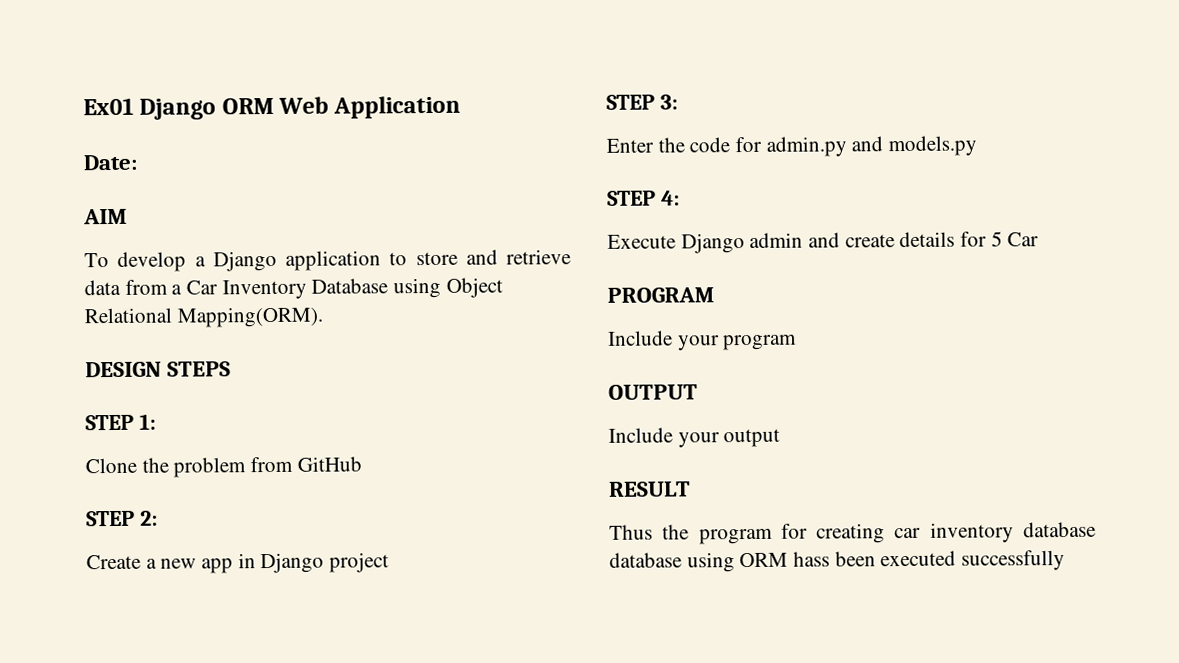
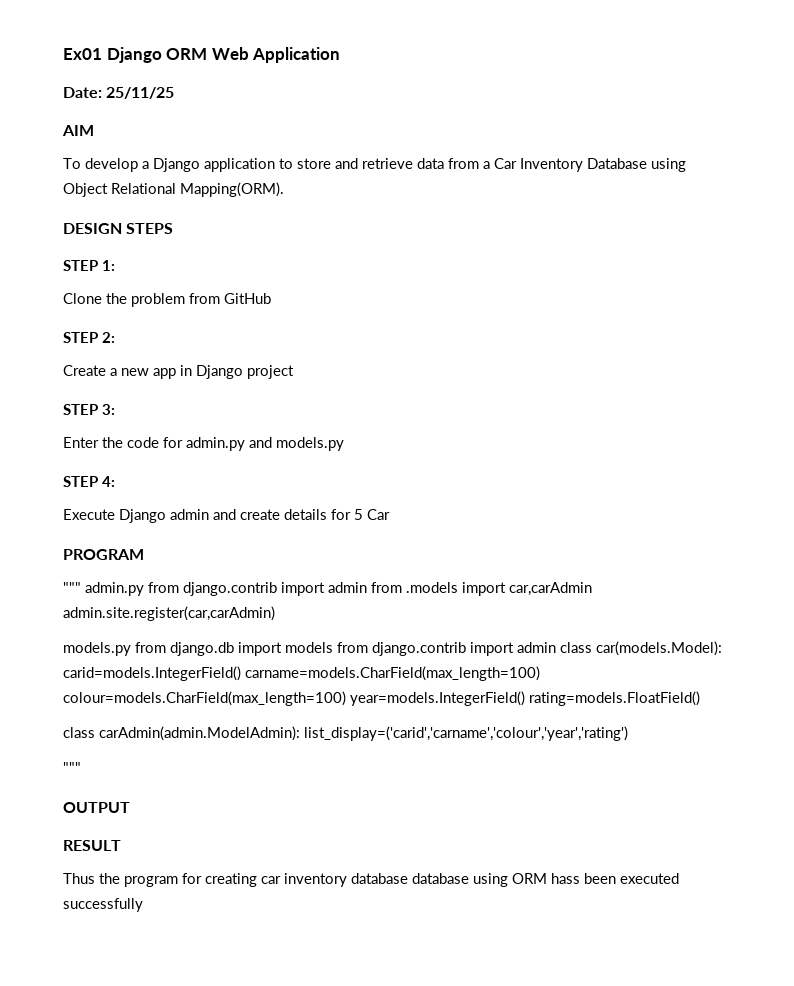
(137, 162) none -> [106,87,175,99] 25/11/25
[607,330,798,351] [608,384,698,400] [608,427,781,448] Include your program // OUTPUT // Include your output -> [63,582,592,596] [63,606,275,621] [63,641,722,656] [63,666,540,681] [63,691,700,706] [63,726,628,741] [63,762,81,773] [63,802,130,813] """ admin.py from django.contrib import admin from .models import car,carAdmin admin.site.register(car,carAdmin) // models.py from django.db import models from django.contrib import admin class car(models.Model): carid=models.IntegerField() carname=models.CharField(max_length=100) colour=models.CharField(max_length=100) year=models.IntegerField() rating=models.FloatField() // class carAdmin(admin.ModelAdmin): list_display=('carid','carname','colour','year','rating') // """ // OUTPUT

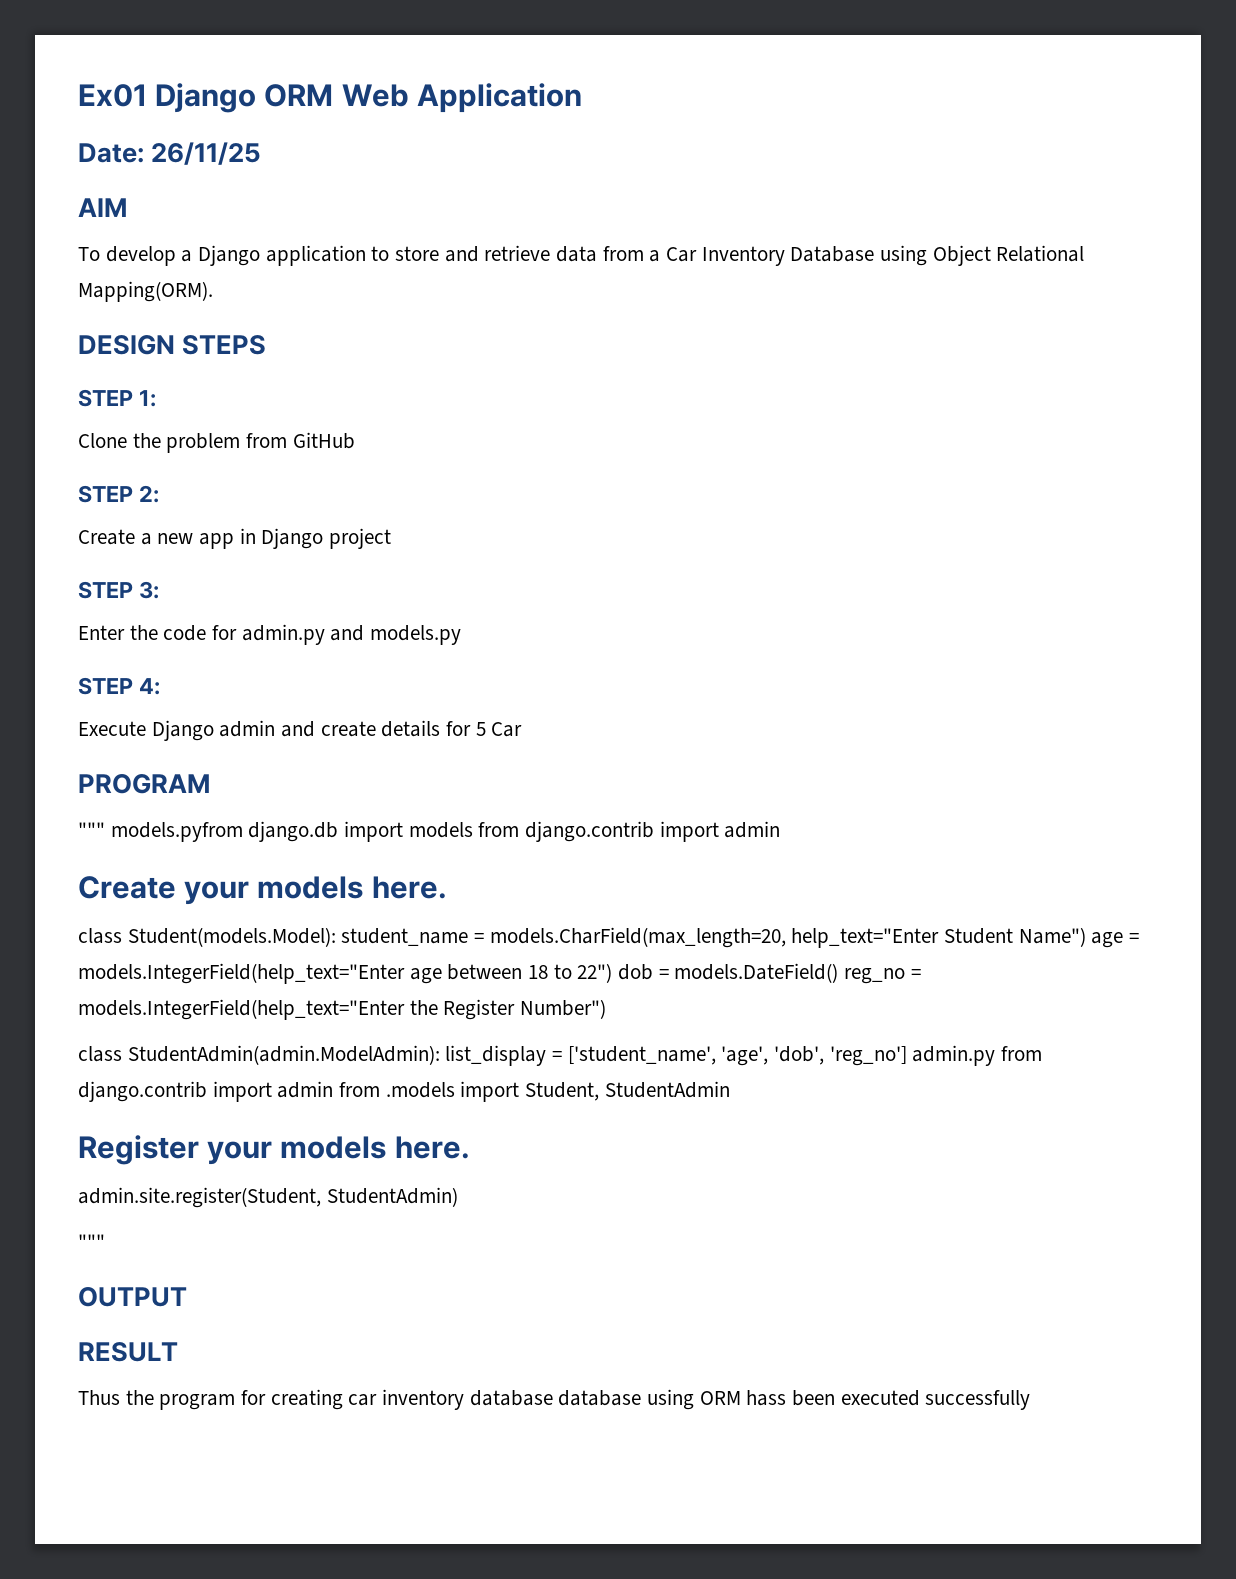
[106,87,175,99] 25/11/25 -> [151,142,262,165] 26/11/25
(81, 587) none -> [110,821,781,842] [78,876,447,905] [78,927,1140,948] [78,963,921,984] [78,999,607,1020] [78,1045,907,1066] models.pyfrom django.db import models from django.contrib import admin // Create your models here. // class Student(models.Model): student_name = models.CharField(max_length=20, help_text="Enter Student Name") age = models.IntegerField(help_text="Enter age between 18 to 22") dob = models.DateField() reg_no = models.IntegerField(help_text="Enter the Register Number") // class StudentAdmin(admin.ModelAdmin): list_display = ['student_name', 'age', 'dob', 'reg_no']
[509,582,592,596] [63,606,275,621] [63,641,722,656] [63,666,540,681] [63,691,700,706] [63,726,628,741] car,carAdmin admin.site.register(car,carAdmin) // models.py from django.db import models from django.contrib import admin class car(models.Model): carid=models.IntegerField() carname=models.CharField(max_length=100) colour=models.CharField(max_length=100) year=models.IntegerField() rating=models.FloatField() // class carAdmin(admin.ModelAdmin): list_display=('carid','carname','colour','year','rating') -> [525,1081,730,1101] [78,1135,470,1165] [78,1187,458,1208] Student, StudentAdmin // Register your models here. // admin.site.register(Student, StudentAdmin)

